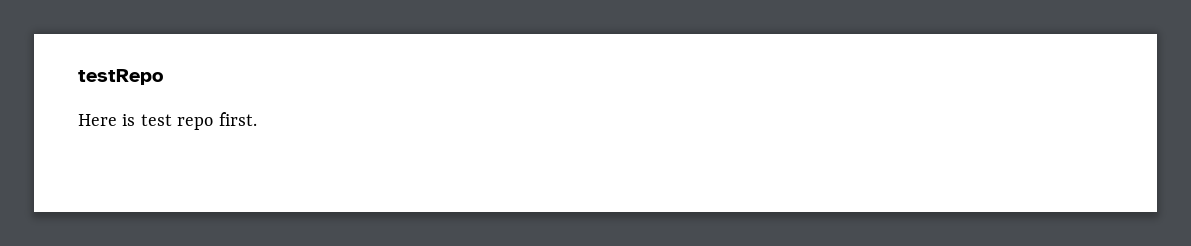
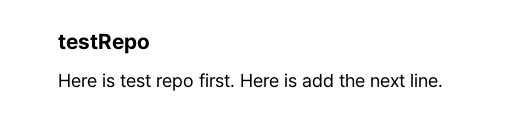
(257, 119) none -> [240,73,443,88] Here is add the next line.

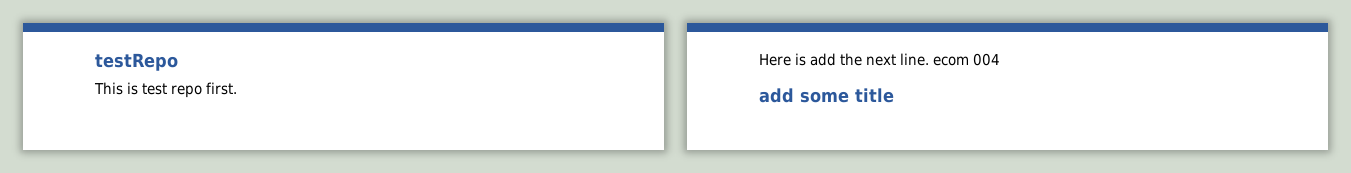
[58,73,97,88] Here -> [94,82,123,95] This
(235, 80) none -> (238, 88) //
(443, 80) none -> [933,53,1001,66] [759,88,894,103] ecom 004 // add some title

